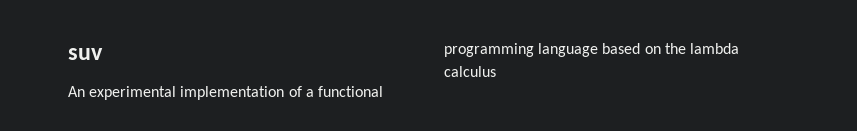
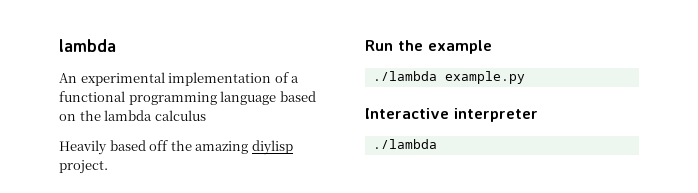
[68,48,103,60] suv -> [59,39,116,52] lambda
(496, 71) none -> [59,140,293,155] [59,160,108,174] [365,40,492,54] [372,71,525,84] [365,108,538,122] [372,139,437,149] // Heavily based off the amazing diylisp project. // Run the example // ./lambda example.py // Interactive interpreter // ./lambda

